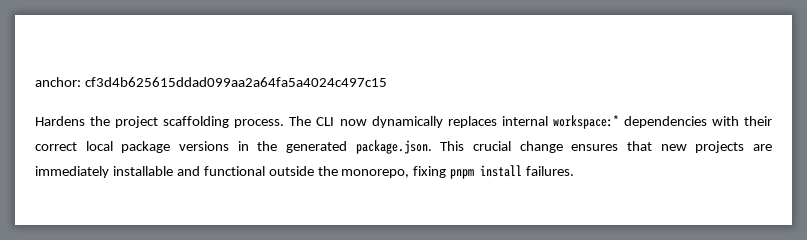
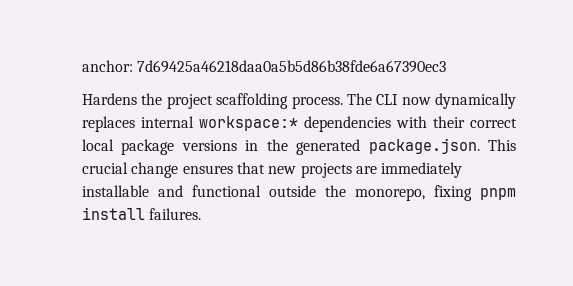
[84,77,387,87] cf3d4b625615ddad099aa2a64fa5a4024c497c15 -> [137,60,447,73] 7d69425a46218daa0a5b5d86b38fde6a67390ec3

